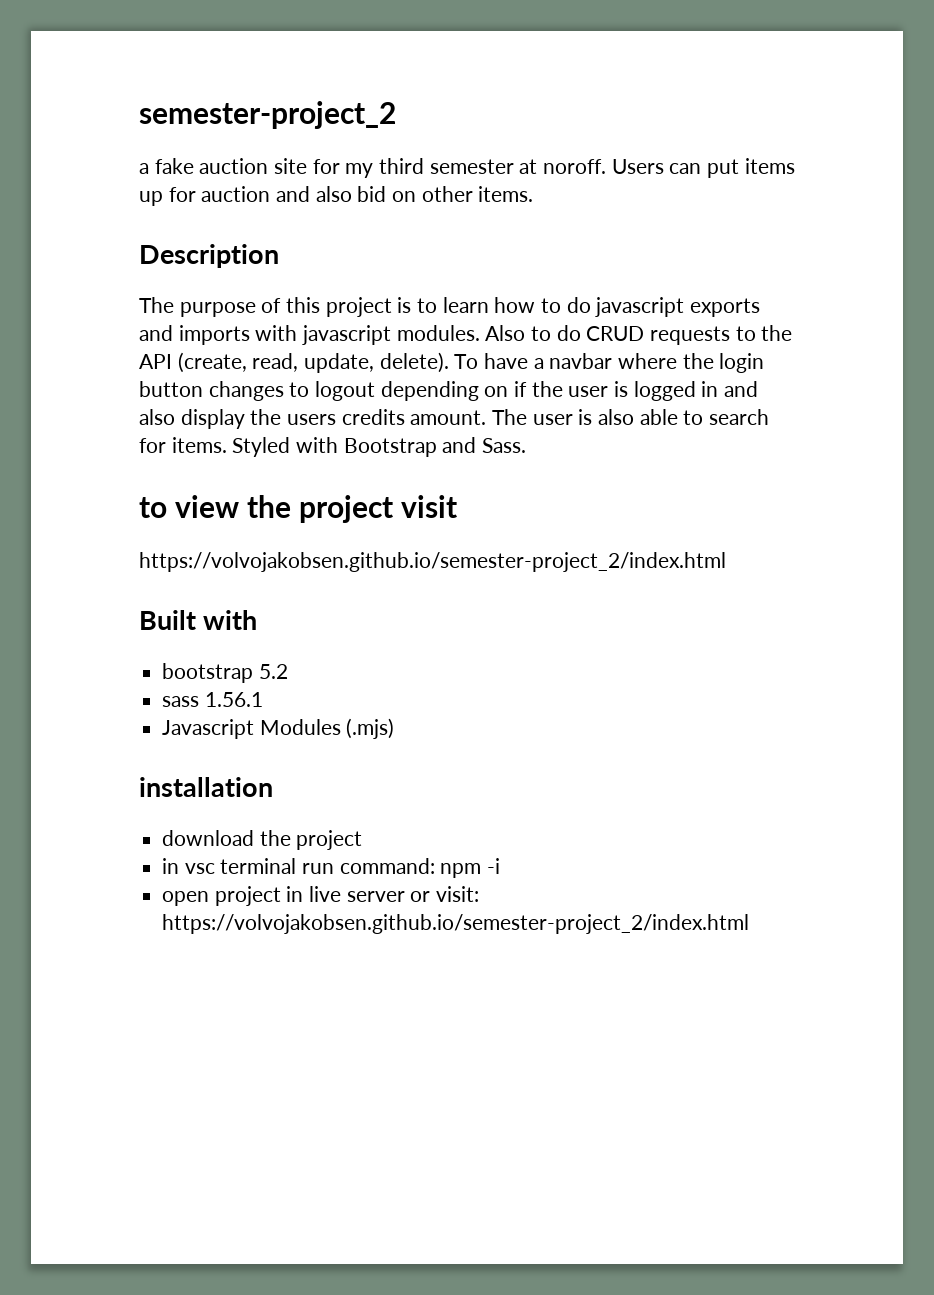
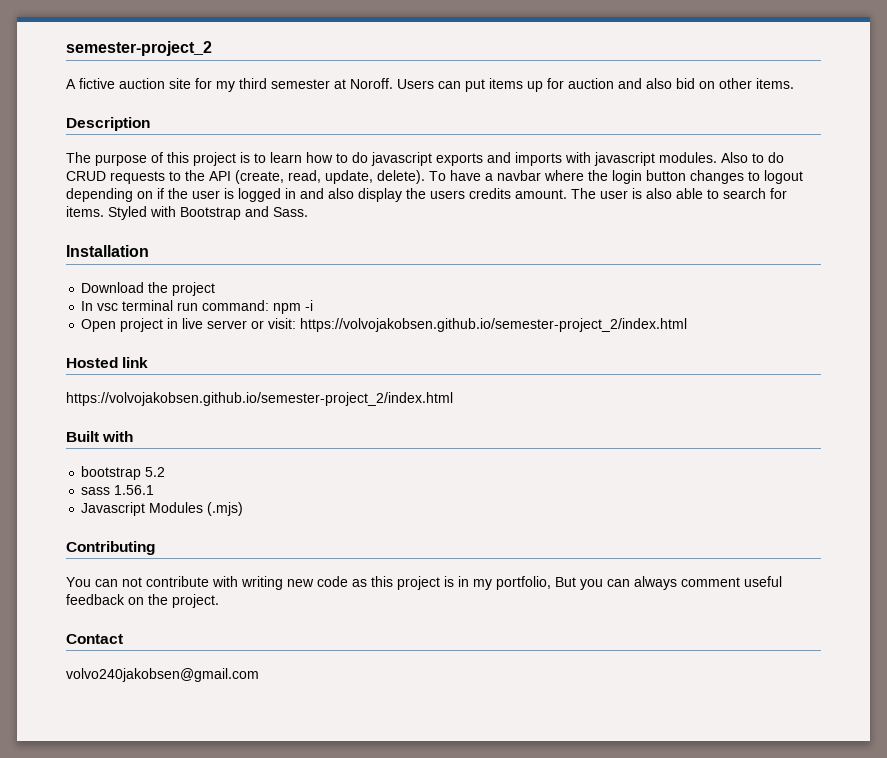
[139,158,194,174] a fake -> [66,78,115,89] A fictive
[543,159,607,174] noroff. -> [350,78,393,89] Noroff.
[139,495,457,523] to view the project visit -> [66,245,149,257] [81,282,216,296] [81,300,314,314] [81,318,688,332] [66,357,149,368] Installation // Download the project // In vsc terminal run command: npm -i // Open project in live server or visit: https://volvojakobsen.github.io/semester-project_2/index.html // Hosted link
[139,777,273,797] [162,830,363,850] [162,858,501,878] [162,886,480,906] [162,914,750,934] installation // download the project // in vsc terminal run command: npm -i // open project in live server or visit: https://volvojakobsen.github.io/semester-project_2/index.html -> [66,541,155,555] [66,576,782,590] [66,594,219,608] [66,634,123,644] [66,668,259,682] Contributing // You can not contribute with writing new code as this project is in my portfolio, But you can always comment useful feedback on the project. // Contact // volvo240jakobsen@gmail.com

